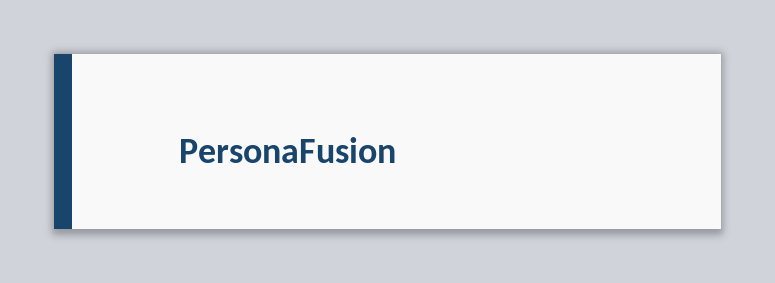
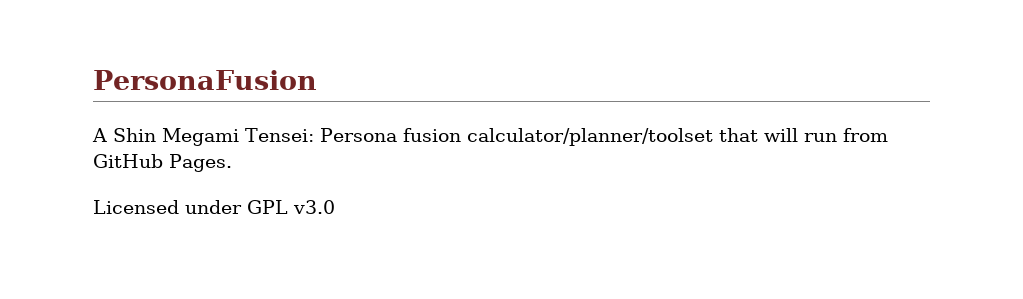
(396, 150) none -> [92,128,888,146] [93,154,232,172] [93,200,335,214] // A Shin Megami Tensei: Persona fusion calculator/planner/toolset that will run from GitHub Pages. // Licensed under GPL v3.0

